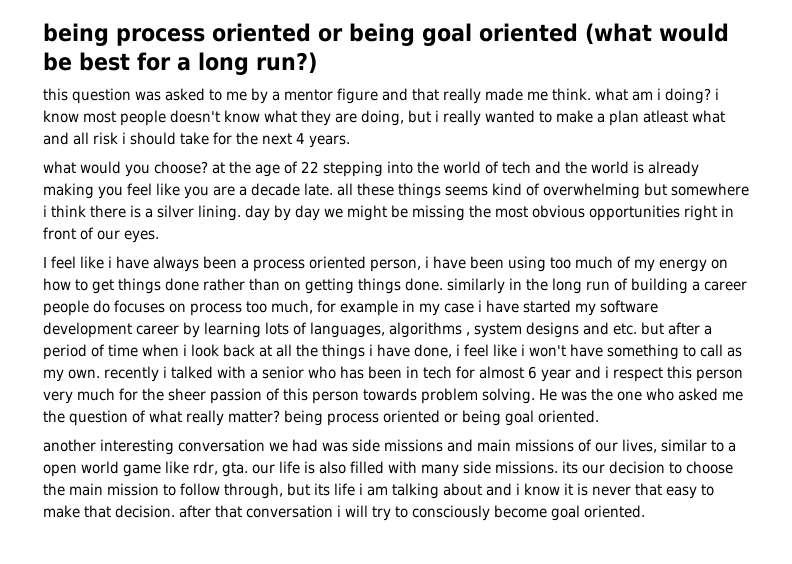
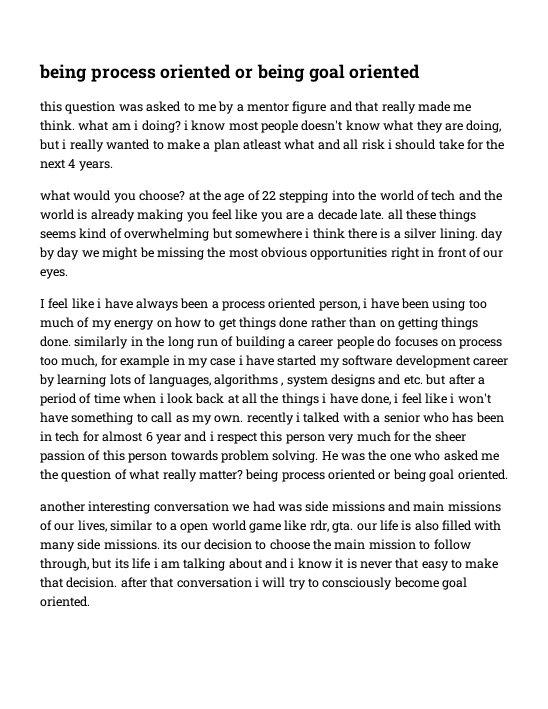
[585,23,729,45] [43,52,317,75] (what would be best for a long run?) -> (421, 71) none

